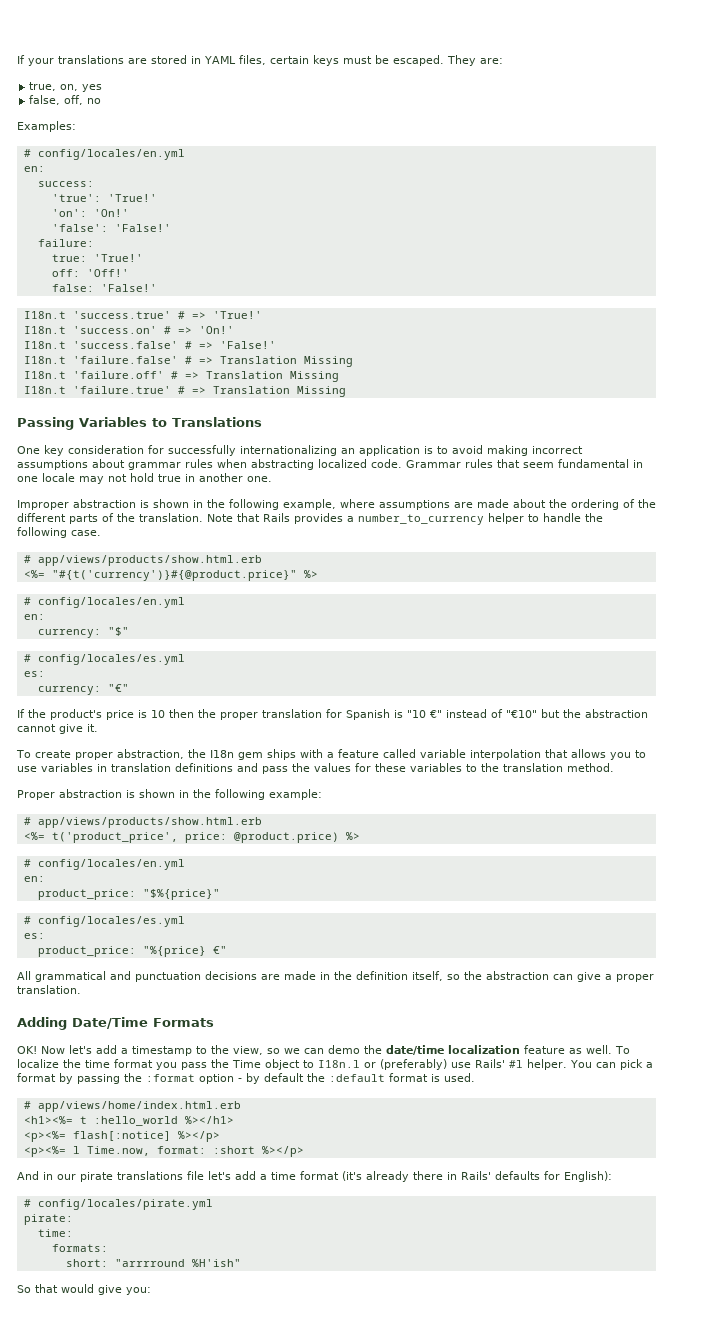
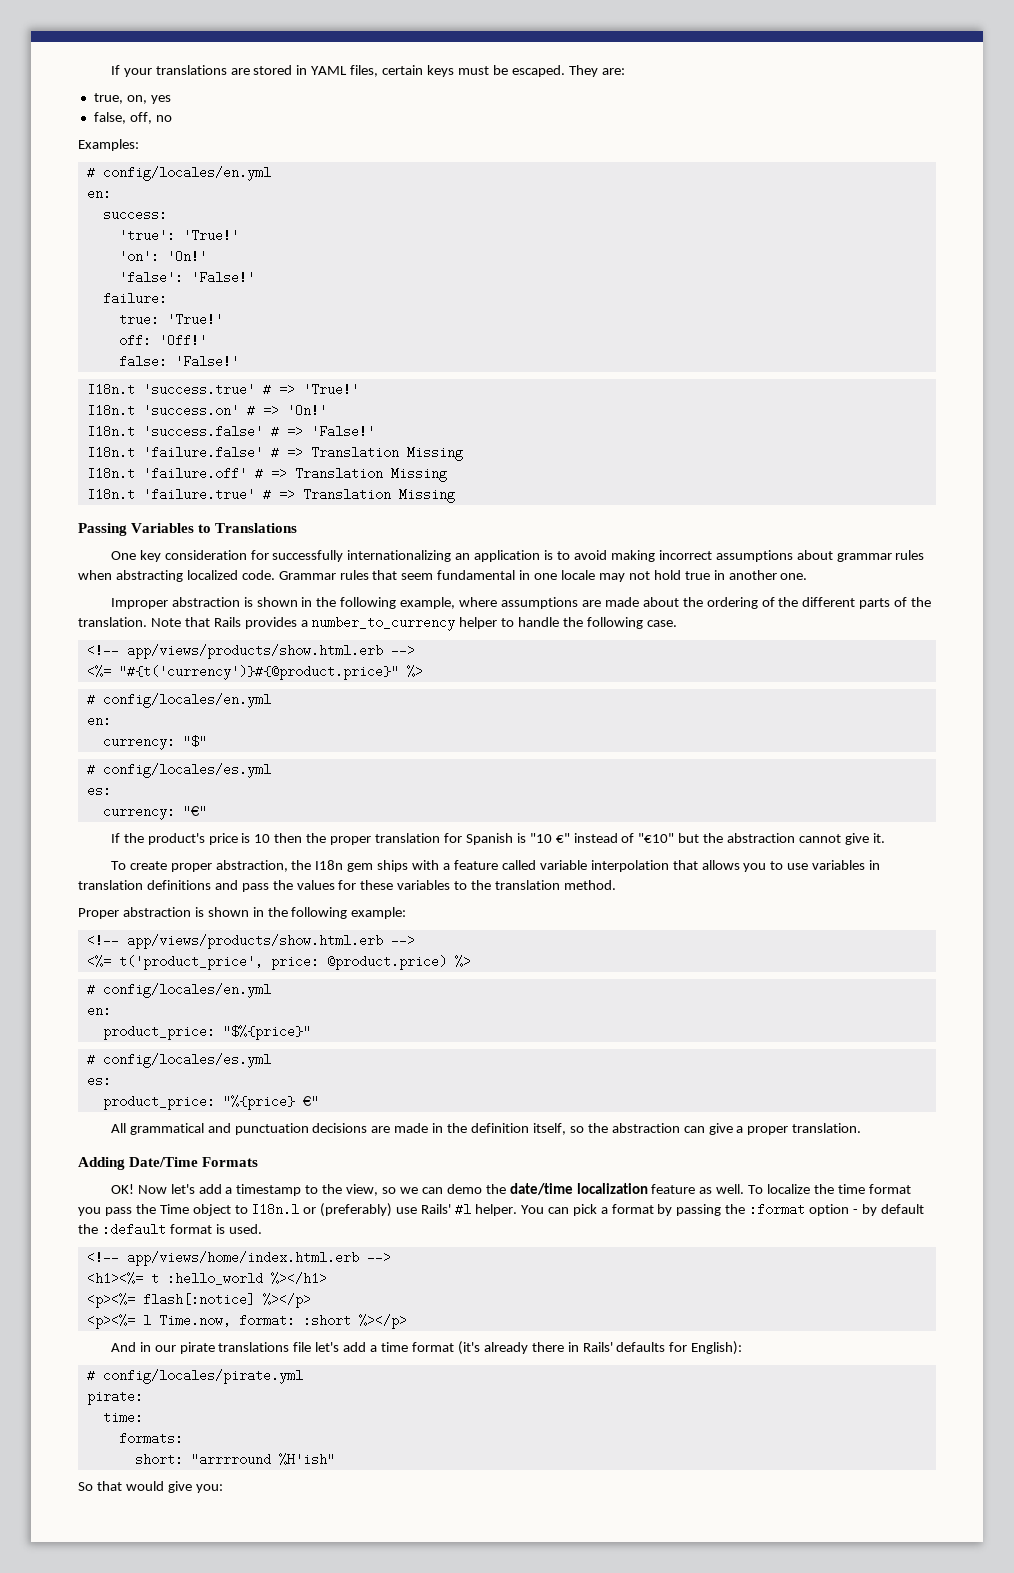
[23,555,262,566] # app/views/products/show.html.erb -> [86,644,415,659] <!-- app/views/products/show.html.erb -->
[23,817,262,828] # app/views/products/show.html.erb -> [86,934,415,949] <!-- app/views/products/show.html.erb -->
[23,1101,31,1109] # -> [86,1251,119,1264] <!--
(241, 1106) none -> [366,1251,391,1264] -->

